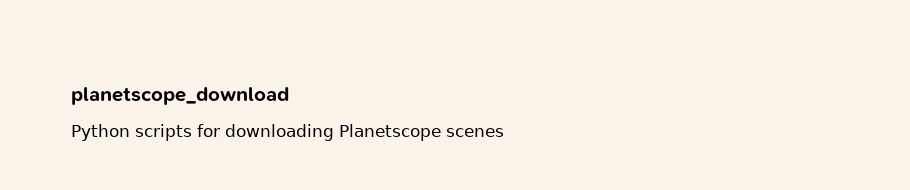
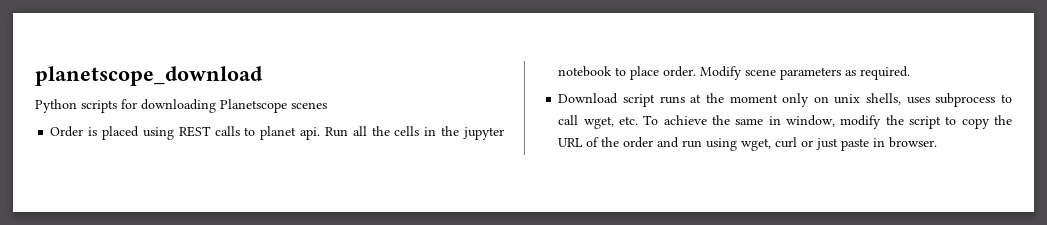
(504, 132) none -> [50,126,504,140] [558,66,911,80] [558,93,1012,107] [558,115,1012,129] [558,137,938,151] // Order is placed using REST calls to planet api. Run all the cells in the jupyter notebook to place order. Modify scene parameters as required. // Download script runs at the moment only on unix shells, uses subprocess to call wget, etc. To achieve the same in window, modify the script to copy the URL of the order and run using wget, curl or just paste in browser.

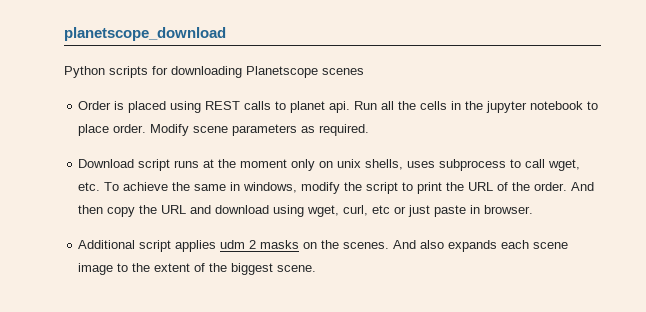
[786,115,836,127] window, -> [243,182,298,193] windows,
[961,118,990,129] copy -> [417,182,443,194] print
[623,137,798,151] order and run using wget, curl -> [534,182,595,191] [78,205,391,217] order. And then copy the URL and download using wget, curl, etc
(938, 142) none -> [78,240,569,252] [78,263,317,275] // Additional script applies udm 2 masks on the scenes. And also expands each scene image to the extent of the biggest scene.

